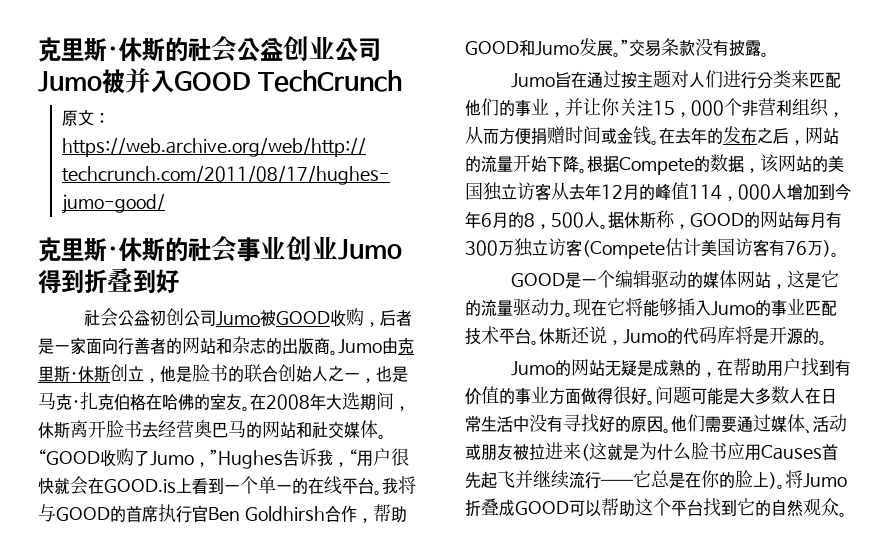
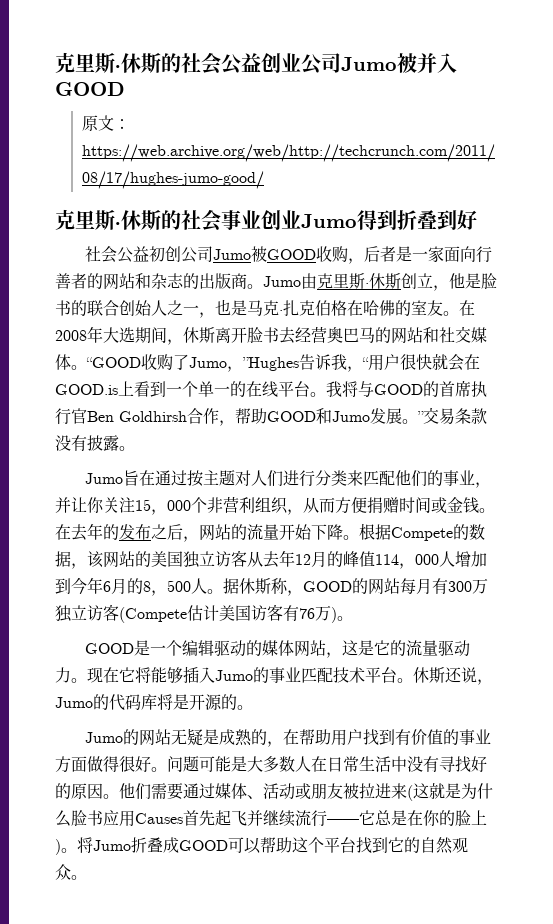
[257,70,402,92] TechCrunch -> (125, 89) none

